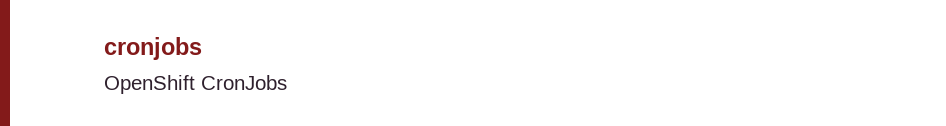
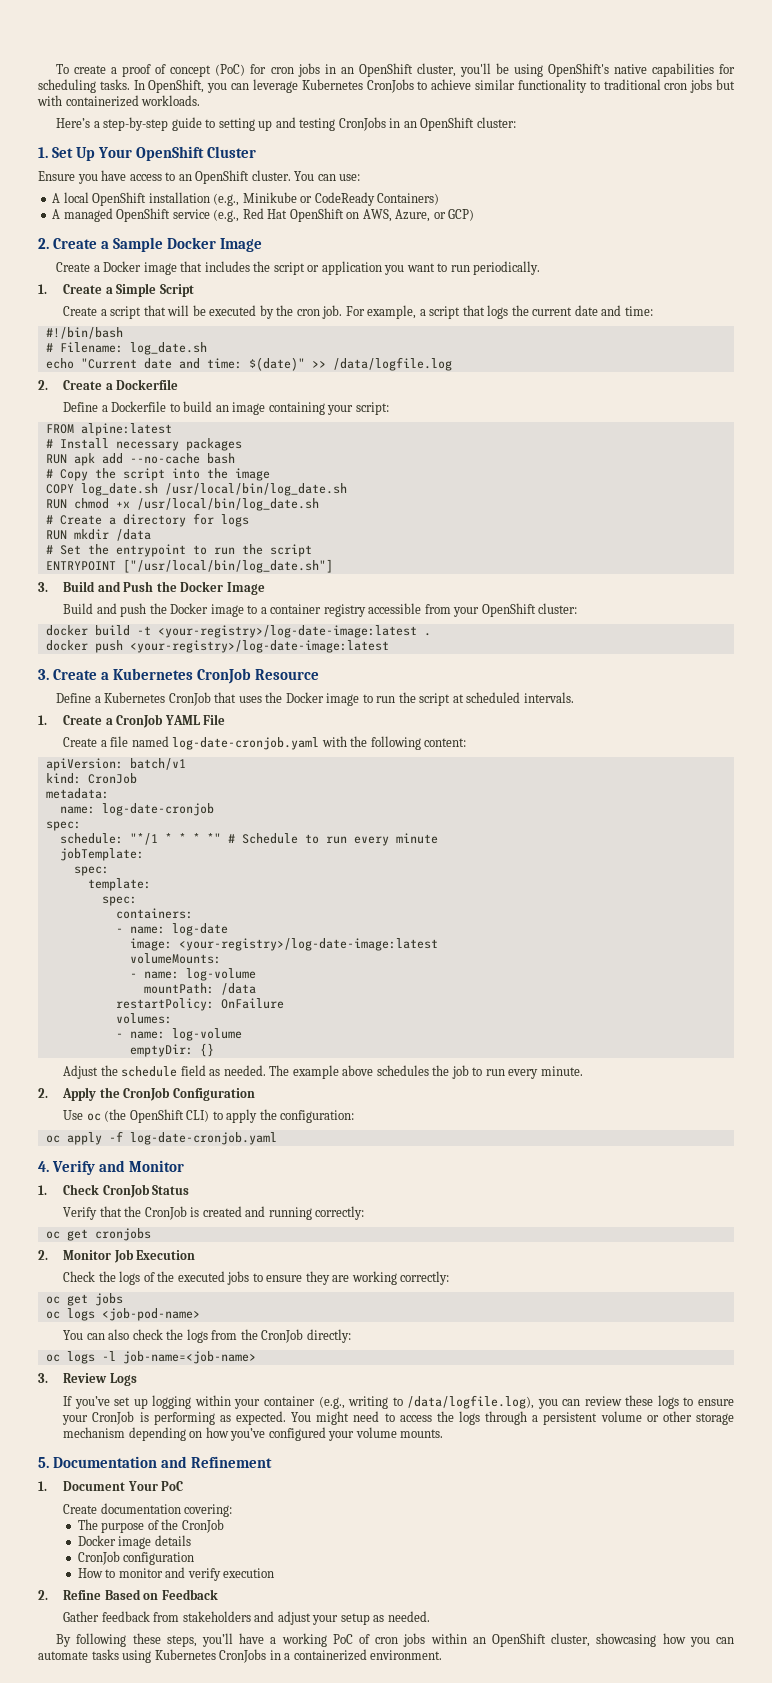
[104,37,202,60] [104,75,287,94] cronjobs // OpenShift CronJobs -> [56,63,735,77] [38,79,736,93] [37,95,201,107] [56,117,516,131] [38,146,256,161] [38,170,361,184] [52,192,440,206] [52,208,475,222] [38,237,262,252] [56,261,541,275] [38,283,194,297] [63,305,653,319] [45,327,123,339] [45,342,207,355] [45,357,452,371] [38,379,179,390] [63,401,389,415] [45,423,172,436] [45,438,242,451] [45,453,235,466] [45,468,270,481] [45,483,347,496] [45,498,319,511] [45,513,249,527] [45,529,151,541] [45,544,312,557] [45,559,333,573] [38,581,265,595] [63,603,578,617] [45,625,431,638] [45,640,389,653] [38,668,319,684] [56,692,574,706] [38,714,226,728] [63,736,467,750] [45,758,186,771] [45,773,137,784] [45,788,109,799] [59,803,214,816] [45,821,81,831] [59,833,438,846] [59,848,144,861] [73,866,109,876] [87,878,151,891] [101,896,137,906] [115,908,193,919] [115,923,228,936] [129,938,438,951] [129,953,221,964] [129,968,256,981] [143,983,256,995] [115,998,284,1011] [115,1013,172,1024] [115,1028,242,1041] [129,1043,214,1057] [63,1065,583,1079] [38,1087,255,1101] [63,1109,355,1123] [45,1131,277,1145] [38,1160,184,1175] [38,1184,190,1198] [63,1206,365,1220] [45,1228,151,1241] [38,1249,196,1263] [63,1271,450,1285] [45,1293,123,1306] [45,1308,200,1321] [63,1329,351,1343] [45,1351,256,1364] [38,1373,137,1386] [63,1395,734,1409] [62,1411,735,1425] [63,1427,444,1441] [38,1456,272,1468] [38,1481,184,1491] [63,1503,233,1517] [77,1519,224,1533] [77,1535,191,1549] [77,1551,195,1565] [77,1567,275,1581] [38,1589,218,1600] [63,1611,430,1625] [56,1633,734,1647] [38,1649,443,1663] To create a proof of concept (PoC) for cron jobs in an OpenShift cluster, you'll be using OpenShift's native capabilities for scheduling tasks. In OpenShift, you can leverage Kubernetes CronJobs to achieve similar functionality to traditional cron jobs but with containerized workloads. // Here’s a step-by-step guide to setting up and testing CronJobs in an OpenShift cluster: // 1. Set Up Your OpenShift Cluster // Ensure you have access to an OpenShift cluster. You can use: // A local OpenShift installation (e.g., Minikube or CodeReady Containers) // A managed OpenShift service (e.g., Red Hat OpenShift on AWS, Azure, or GCP) // 2. Create a Sample Docker Image // Create a Docker image that includes the script or application you want to run periodically. // 1. Create a Simple Script // Create a script that will be executed by the cron job. For example, a script that logs the current date and time: // #!/bin/bash // # Filename: log_date.sh // echo "Current date and time: $(date)" >> /data/logfile.log // 2. Create a Dockerfile // Define a Dockerfile to build an image containing your script: // FROM alpine:latest // # Install necessary packages // RUN apk add --no-cache bash // # Copy the script into the image // COPY log_date.sh /usr/local/bin/log_date.sh // RUN chmod +x /usr/local/bin/log_date.sh // # Create a directory for logs // RUN mkdir /data // # Set the entrypoint to run the script // ENTRYPOINT ["/usr/local/bin/log_date.sh"] // 3. Build and Push the Docker Image // Build and push the Docker image to a container registry accessible from your OpenShift cluster: // docker build -t <your-registry>/log-date-image:latest . // docker push <your-registry>/log-date-image:latest // 3. Create a Kubernetes CronJob Resource // Define a Kubernetes CronJob that uses the Docker image to run the script at scheduled intervals. // 1. Create a CronJob YAML File // Create a file named log-date-cronjob.yaml with the following content: // apiVersion: batch/v1 // kind: CronJob // metadata: // name: log-date-cronjob // spec: // schedule: "*/1 * * * *" # Schedule to run every minute // jobTemplate: // spec: // template: // spec: // containers: // - name: log-date // image: <your-registry>/log-date-image:latest // volumeMounts: // - name: log-volume // mountPath: /data // restartPolicy: OnFailure // volumes: // - name: log-volume // emptyDir: {} // Adjust the schedule field as needed. The example above schedules the job to run every minute. // 2. Apply the CronJob Configuration // Use oc (the OpenShift CLI) to apply the configuration: // oc apply -f log-date-cronjob.yaml // 4. Verify and Monitor // 1. Check CronJob Status // Verify that the CronJob is created and running correctly: // oc get cronjobs // 2. Monitor Job Execution // Check the logs of the executed jobs to ensure they are working correctly: // oc get jobs // oc logs <job-pod-name> // You can also check the logs from the CronJob directly: // oc logs -l job-name=<job-name> // 3. Review Logs // If you’ve set up logging within your container (e.g., writing to /data/logfile.log), you can review these logs to ensure your CronJob is performing as expected. You might need to access the logs through a persistent volume or other storage mechanism depending on how you’ve configured your volume mounts. // 5. Documentation and Refinement // 1. Document Your PoC // Create documentation covering: // The purpose of the CronJob // Docker image details // CronJob configuration // How to monitor and verify execution // 2. Refine Based on Feedback // Gather feedback from stakeholders and adjust your setup as needed. // By following these steps, you’ll have a working PoC of cron jobs within an OpenShift cluster, showcasing how you can automate tasks using Kubernetes CronJobs in a containerized environment.

